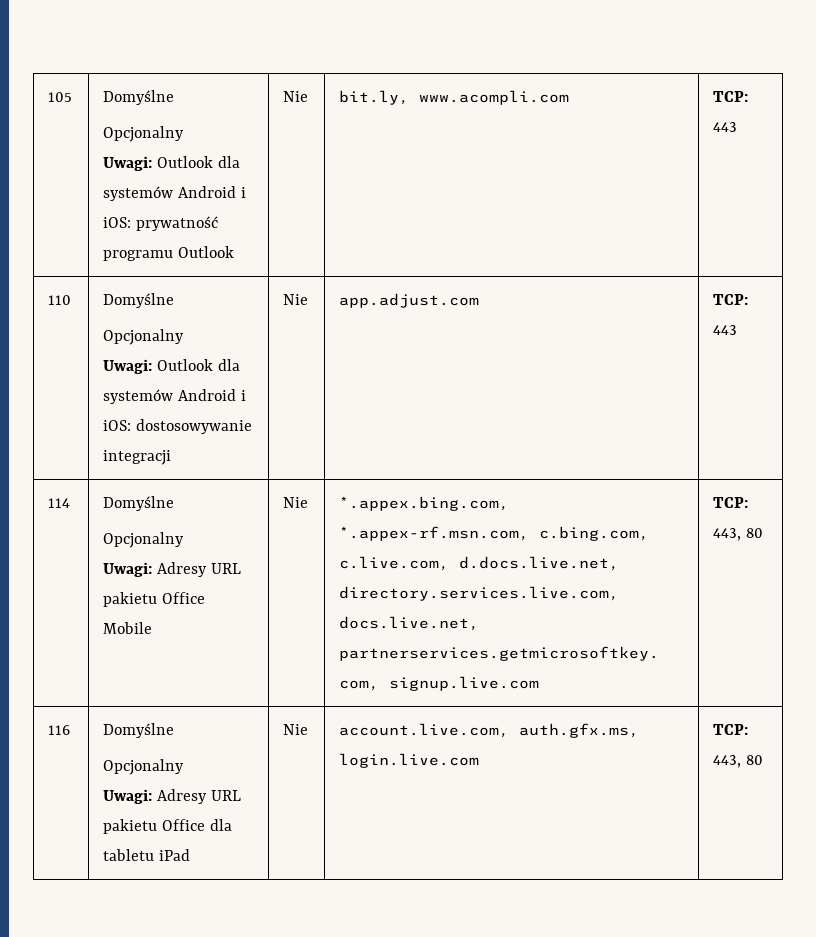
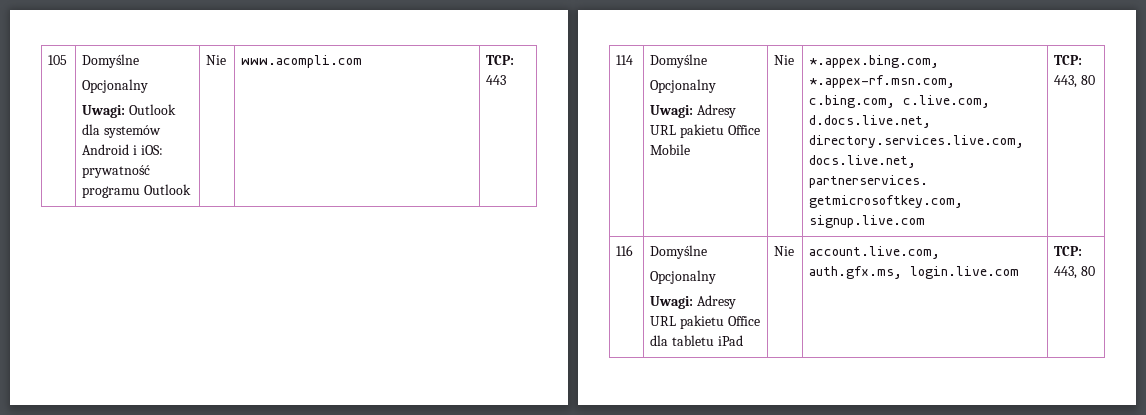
[339,90,410,105] bit.ly, -> (227, 60) none
[48,295,72,305] [103,293,175,308] [103,329,185,345] [103,359,240,374] [103,389,246,404] [103,419,252,434] [103,450,172,465] [283,294,309,305] [339,293,480,308] [713,294,749,305] [713,325,738,335] // 110 | Domyślne // Opcjonalny // Uwagi: Outlook dla systemów Android i iOS: dostosowywanie integracji | Nie | app.adjust.com | TCP: 443 -> (507, 80) none

